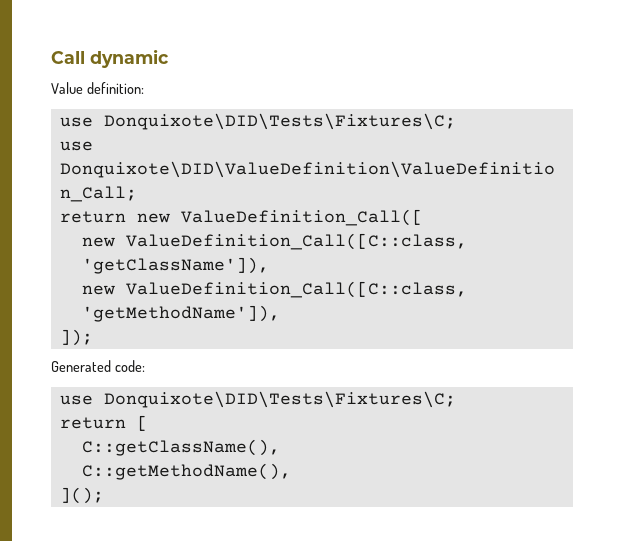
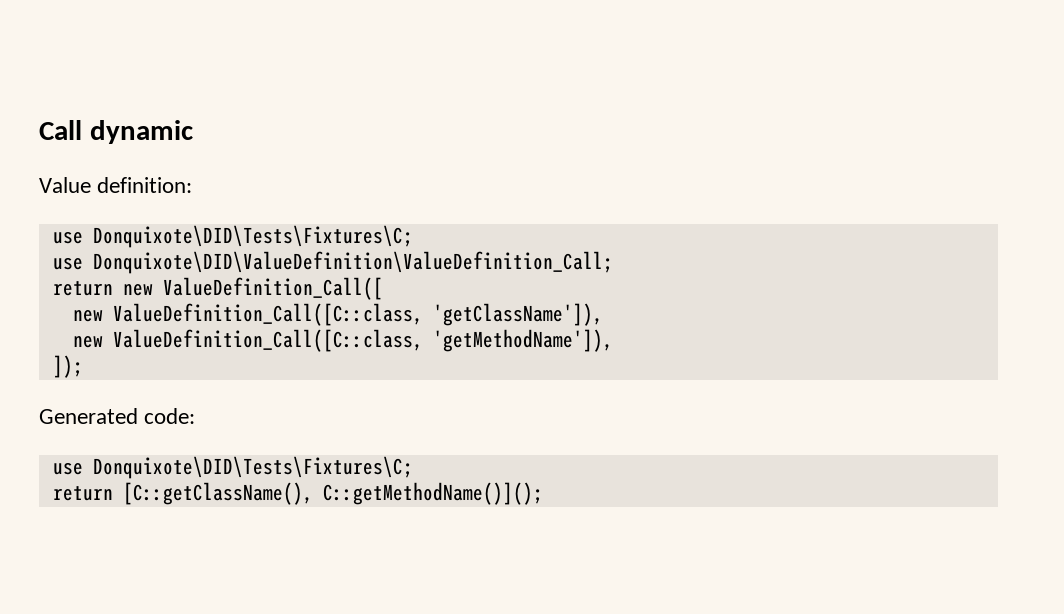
[136,415,148,431] [81,439,280,456] [81,463,291,480] [59,487,104,504] [ // C::getClassName(), // C::getMethodName(), // ](); -> [122,482,543,505] [C::getClassName(), C::getMethodName()]();

